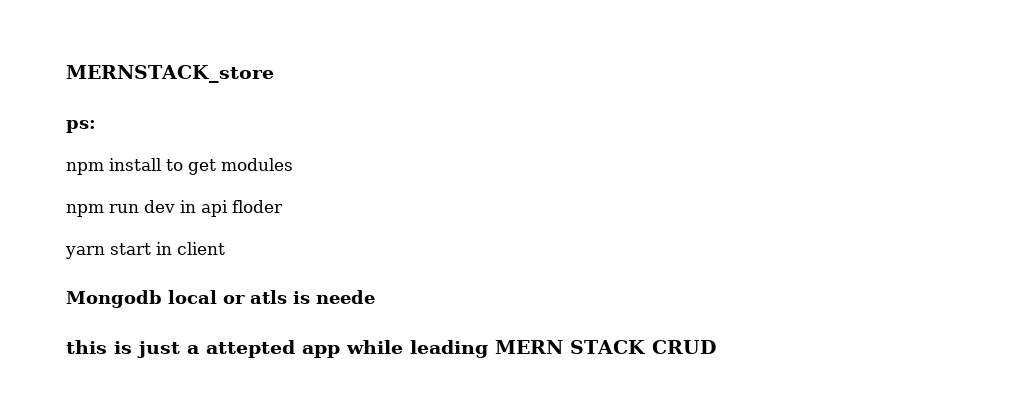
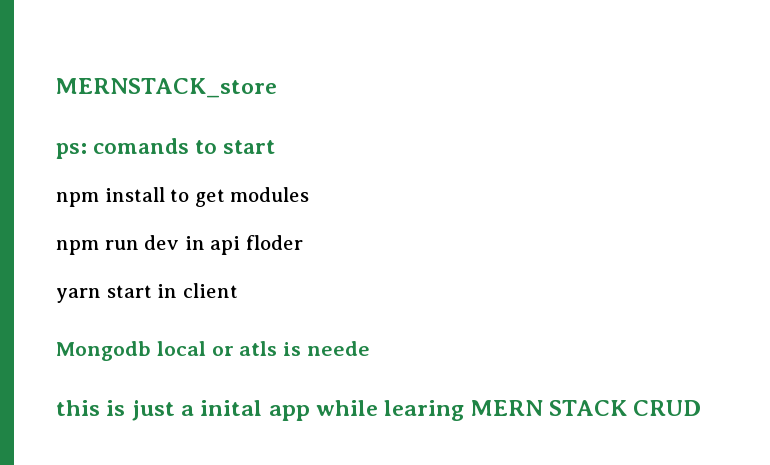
(96, 126) none -> [93,138,276,154] comands to start
[206,340,295,358] attepted -> [200,400,263,416] inital
[410,340,488,358] leading -> [384,400,465,421] learing

